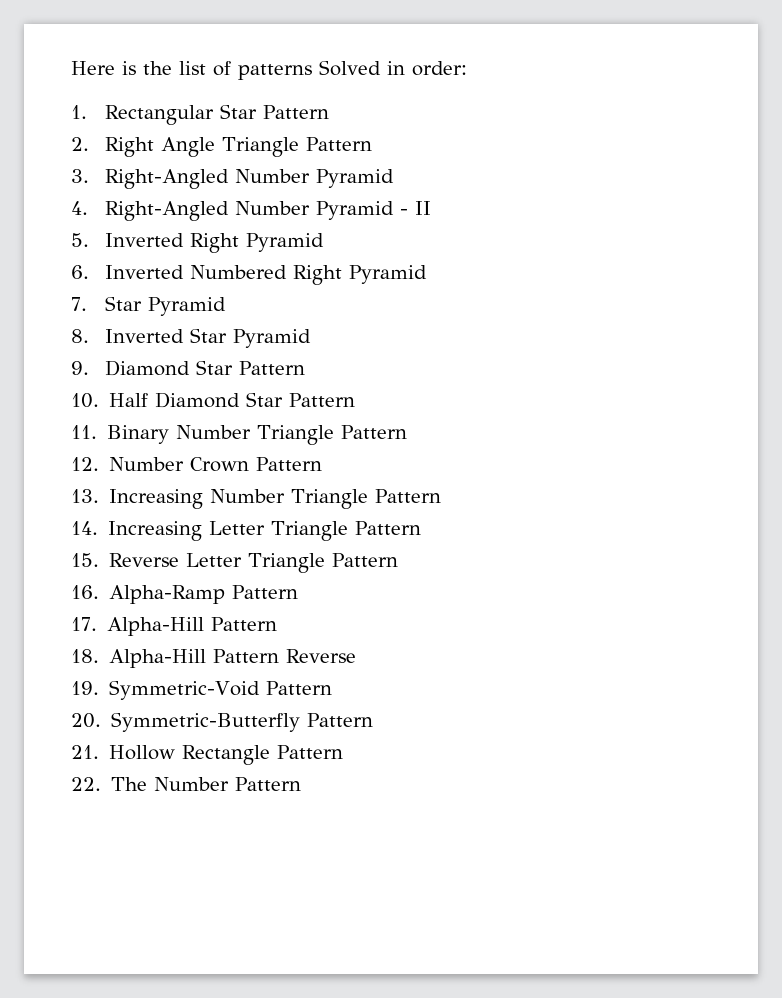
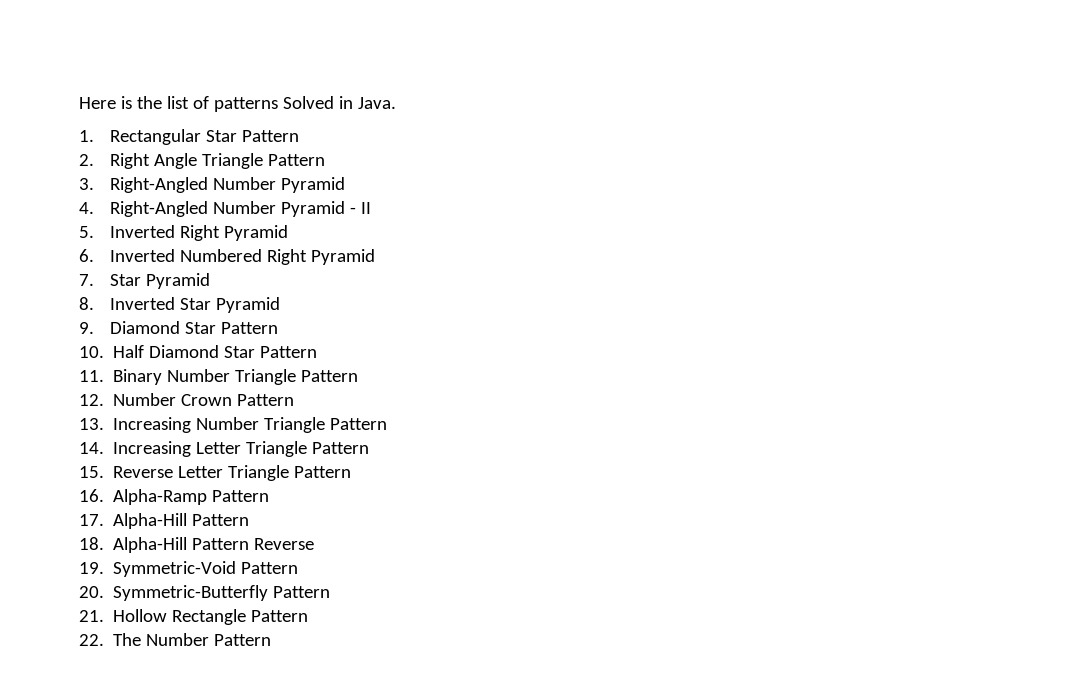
[412,61,467,76] order: -> [357,97,396,109] Java.

